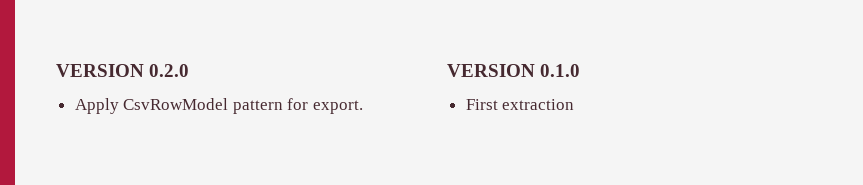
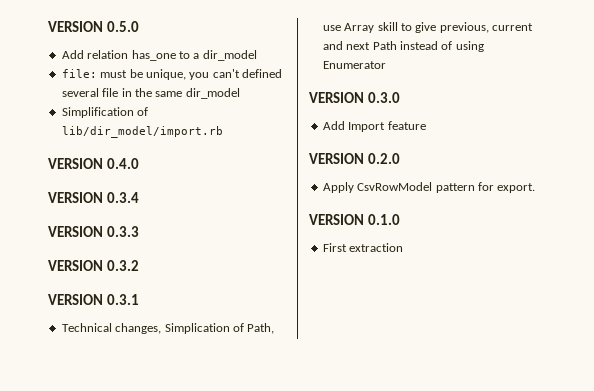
[56,64,144,77] VERSION -> [48,21,139,32] [61,50,257,61] [61,69,282,80] [61,88,240,99] [61,107,149,118] [61,126,223,138] [48,158,139,169] [48,192,139,203] [48,226,139,237] [48,260,139,271] [48,294,139,305] [61,323,275,334] [322,22,533,33] [322,41,484,52] [322,61,386,69] [309,92,400,103] [322,121,426,132] [309,153,364,164] VERSION 0.5.0 // Add relation has_one to a dir_model // file: must be unique, you can't defined several file in the same dir_model // Simplification of lib/dir_model/import.rb // VERSION 0.4.0 // VERSION 0.3.4 // VERSION 0.3.3 // VERSION 0.3.2 // VERSION 0.3.1 // Technical changes, Simplication of Path, use Array skill to give previous, current and next Path instead of using Enumerator // VERSION 0.3.0 // Add Import feature // VERSION

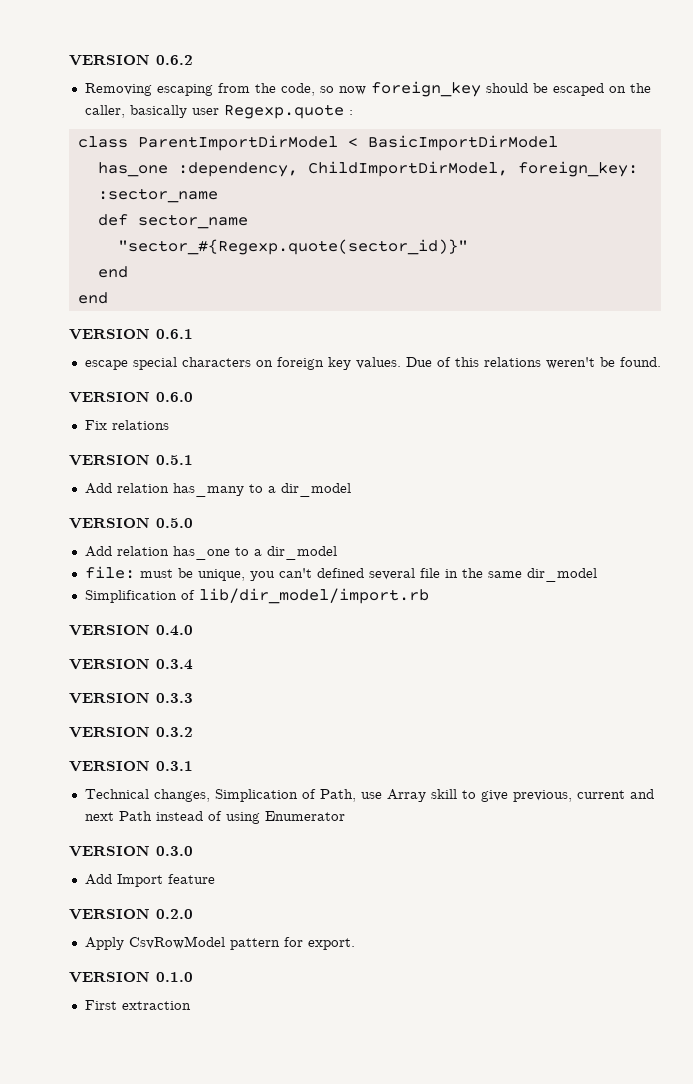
[48,21,103,32] VERSION -> [69,54,193,66] [84,81,651,97] [84,104,353,119] [77,135,558,151] [97,161,638,177] [97,188,218,203] [97,214,248,229] [117,239,468,255] [97,266,128,278] [77,292,108,304] [69,328,193,340] [84,357,661,370] [69,391,193,403] [84,420,169,430] [69,454,193,466] [84,483,351,497] [69,517,150,529] VERSION 0.6.2 // Removing escaping from the code, so now foreign_key should be escaped on the caller, basically user Regexp.quote : // class ParentImportDirModel < BasicImportDirModel // has_one :dependency, ChildImportDirModel, foreign_key: :sector_name // def sector_name // "sector_#{Regexp.quote(sector_id)}" // end // end // VERSION 0.6.1 // escape special characters on foreign key values. Due of this relations weren't be found. // VERSION 0.6.0 // Fix relations // VERSION 0.5.1 // Add relation has_many to a dir_model // VERSION

